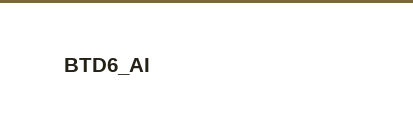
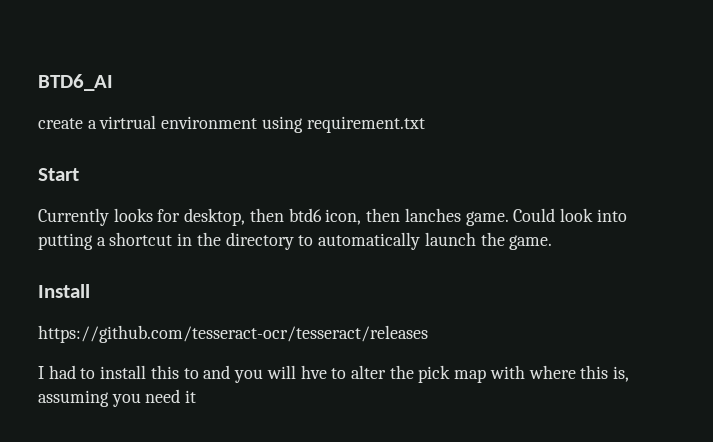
(150, 66) none -> [38,115,425,133] [38,168,79,181] [38,208,627,226] [38,232,553,250] [38,284,90,298] [38,325,428,343] [38,365,630,383] [38,389,197,407] // create a virtrual environment using requirement.txt // Start // Currently looks for desktop, then btd6 icon, then lanches game. Could look into putting a shortcut in the directory to automatically launch the game. // Install // https://github.com/tesseract-ocr/tesseract/releases // I had to install this to and you will hve to alter the pick map with where this is, assuming you need it

